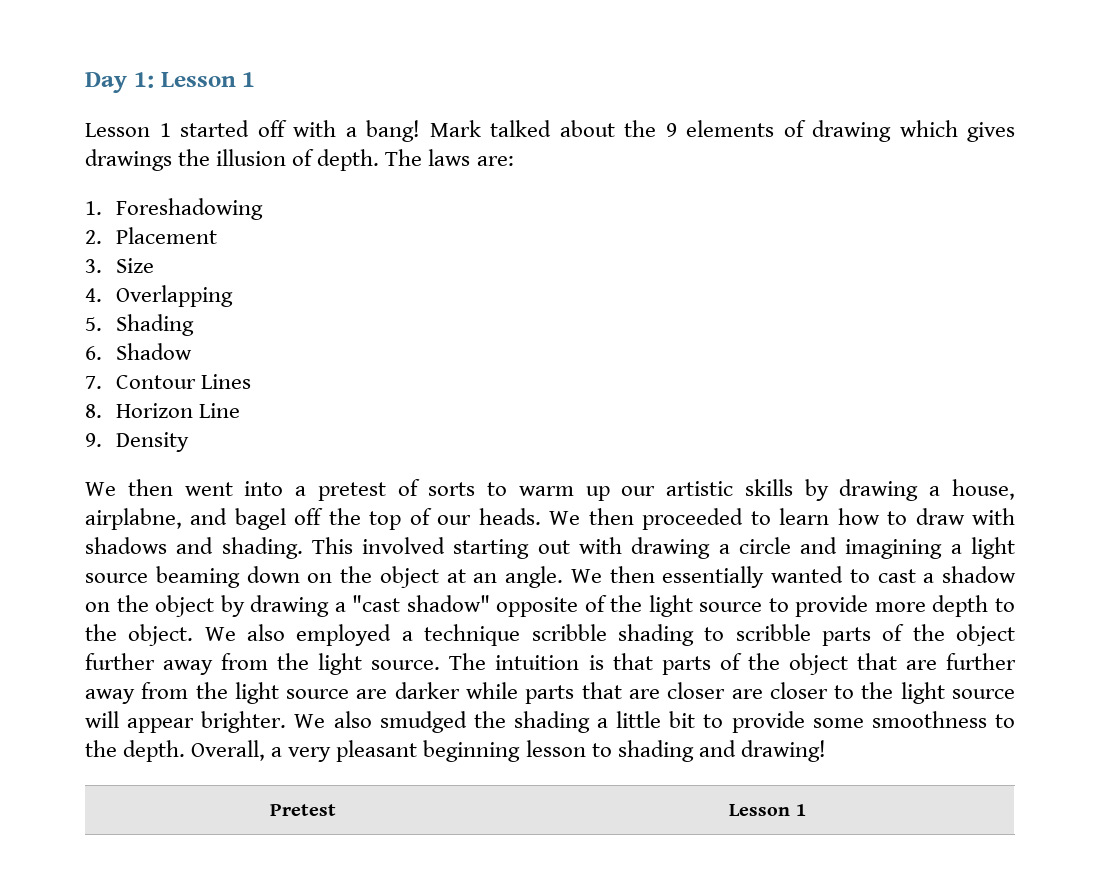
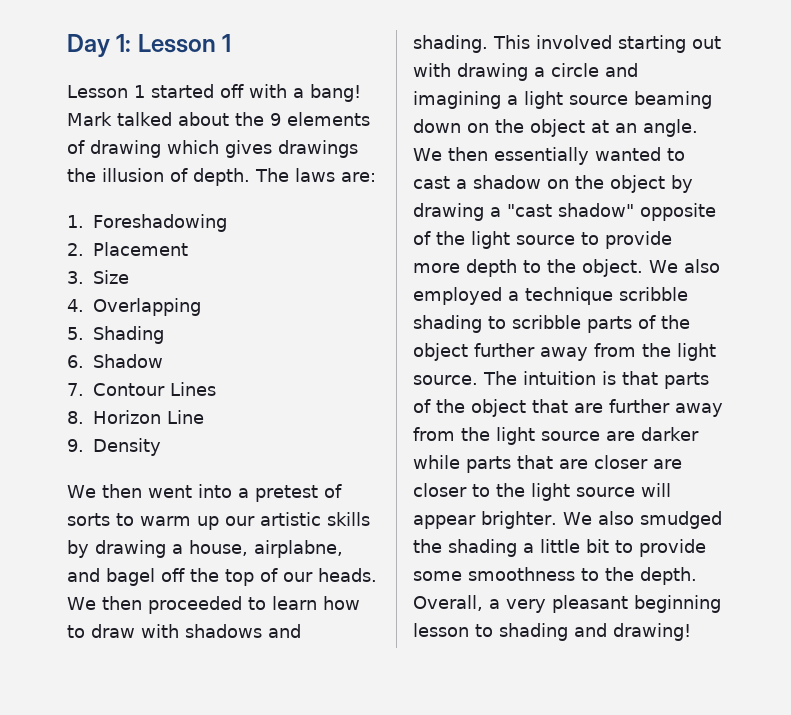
[270,804,336,816] [729,804,806,816] // Pretest | Lesson 1 -> (691, 632) none

